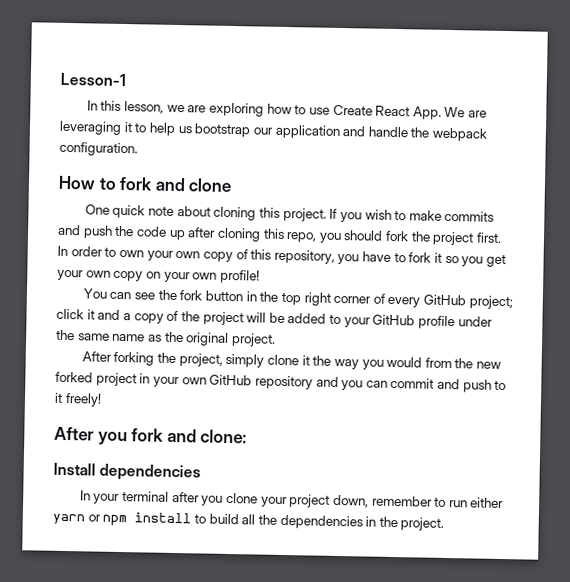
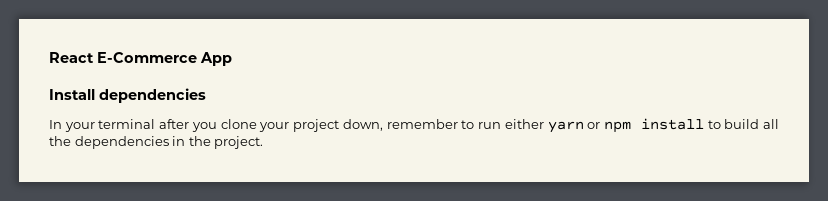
[60,72,126,87] [86,100,488,120] [59,120,489,142] [59,141,138,157] [58,175,233,193] [84,204,495,223] [57,224,503,246] [57,245,506,268] [57,269,260,284] [82,288,513,310] [56,308,493,330] [56,329,276,347] [81,351,502,370] [55,371,507,393] [54,392,102,407] [54,426,248,446] Lesson-1 // In this lesson, we are exploring how to use Create React App. We are leveraging it to help us bootstrap our application and handle the webpack configuration. // How to fork and clone // One quick note about cloning this project. If you wish to make commits and push the code up after cloning this repo, you should fork the project first. In order to own your own copy of this repository, you have to fork it so you get your own copy on your own profile! // You can see the fork button in the top right corner of every GitHub project; click it and a copy of the project will be added to your GitHub profile under the same name as the original project. // After forking the project, simply clone it the way you would from the new forked project in your own GitHub repository and you can commit and push to it freely! // After you fork and clone: -> [49,52,232,66] React E-Commerce App

